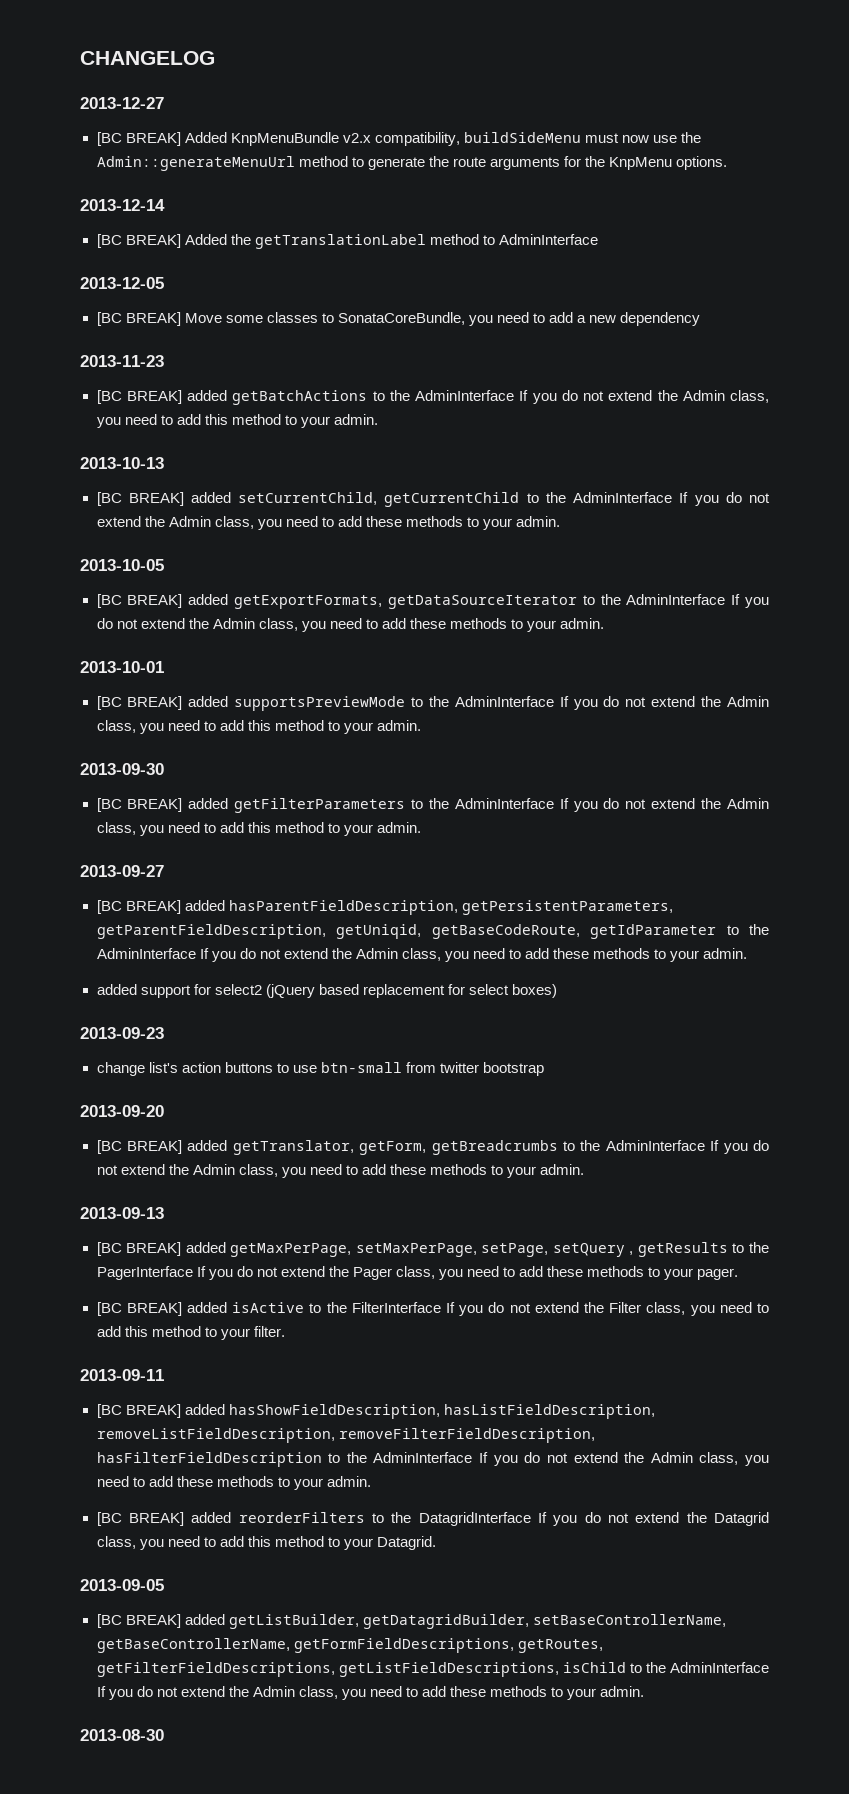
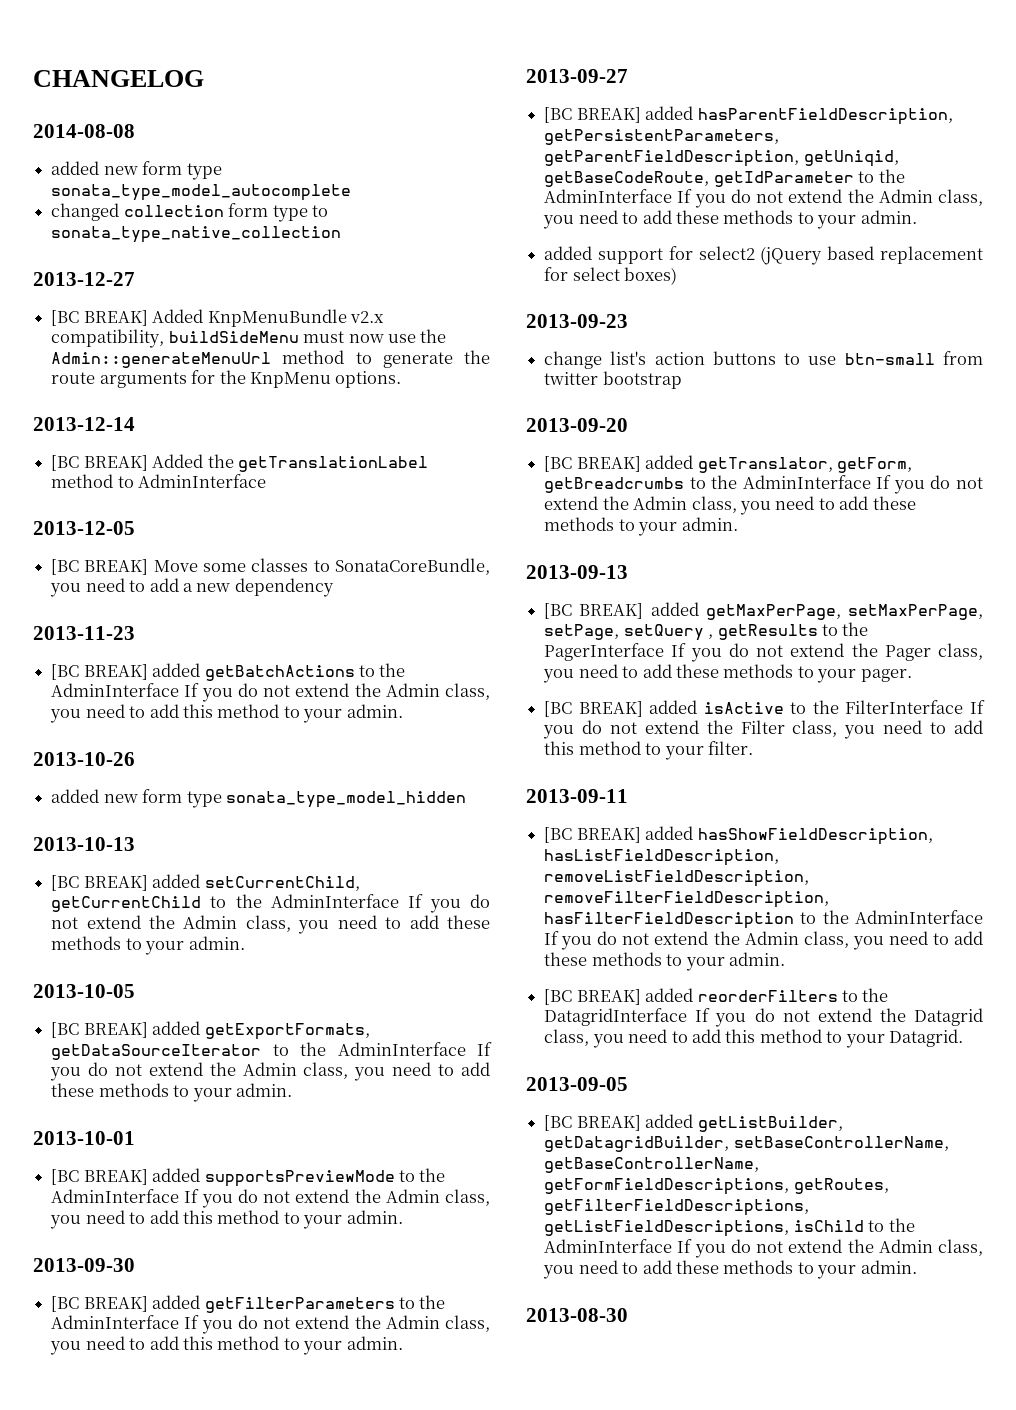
(215, 58) none -> [33,124,135,138] [51,161,222,180] [51,184,352,201] [51,203,328,222] [51,226,342,243] // 2014-08-08 // added new form type sonata_type_model_autocomplete // changed collection form type to sonata_type_native_collection
(378, 419) none -> [33,752,135,766] [51,789,466,808] // 2013-10-26 // added new form type sonata_type_model_hidden

